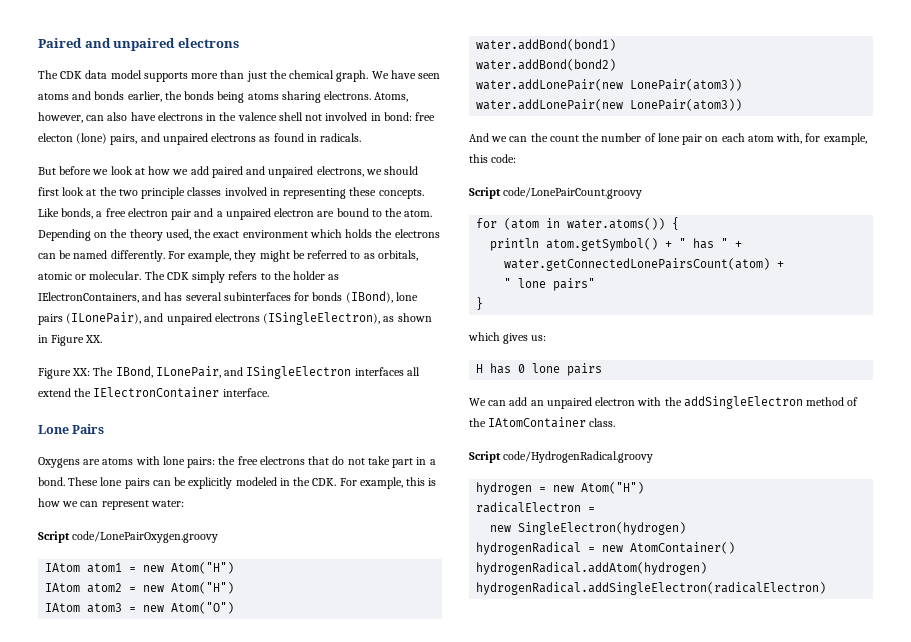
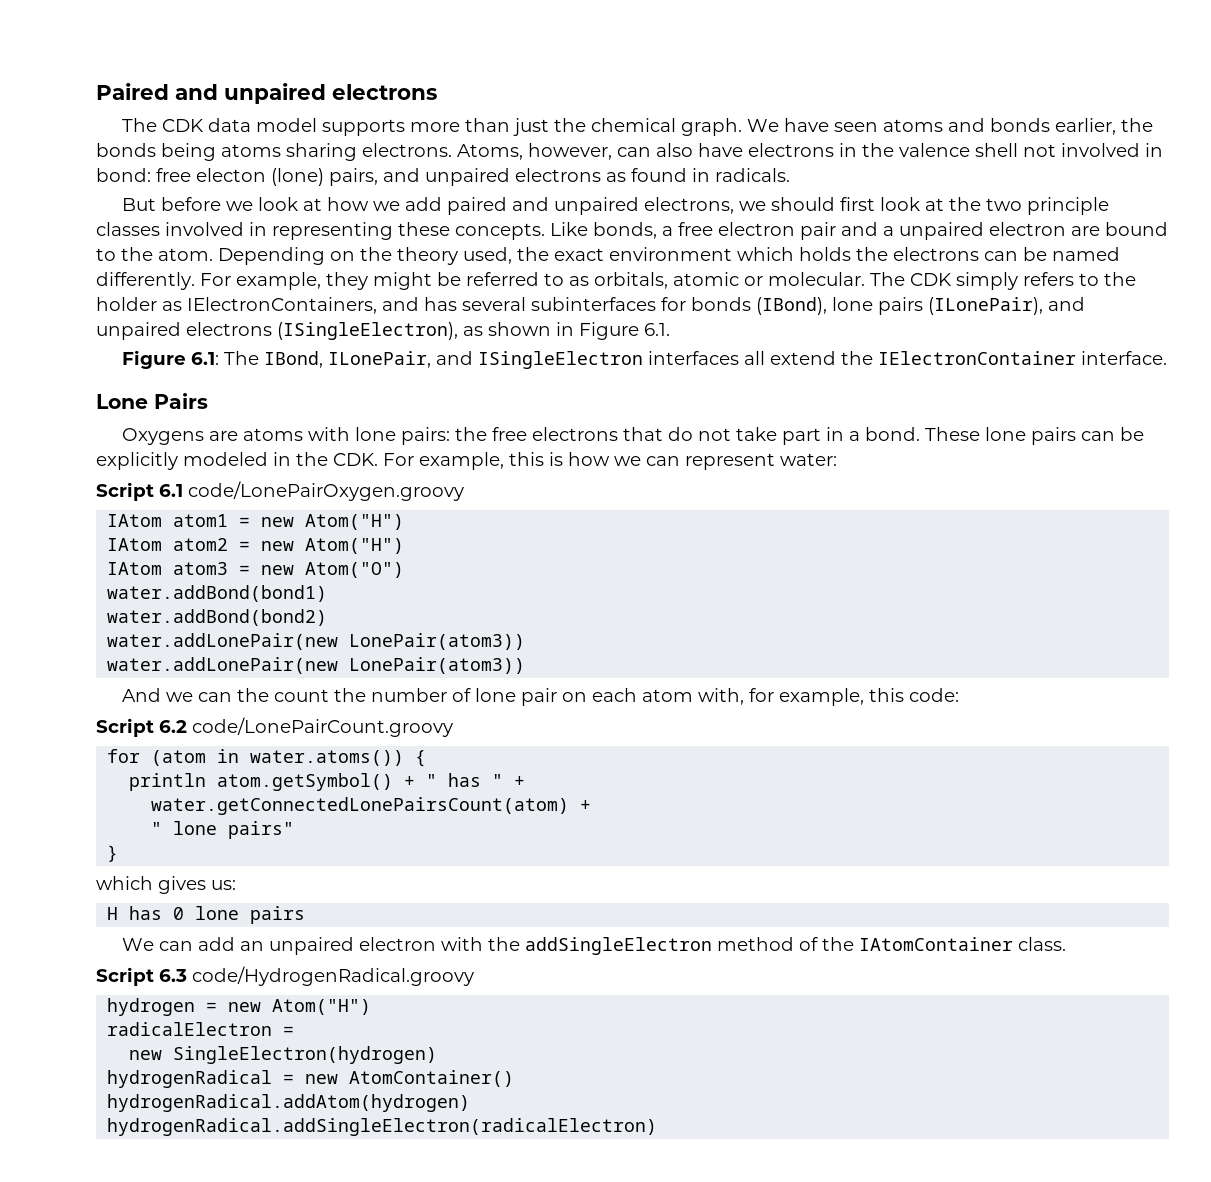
[85,335,103,343] [38,368,91,379] XX. // Figure XX: -> [644,323,670,336] [122,350,220,369] 6.1. // Figure 6.1:
(70, 537) none -> [159,484,183,497] 6.1
(501, 193) none -> [159,720,187,733] 6.2
(501, 457) none -> [159,969,187,982] 6.3

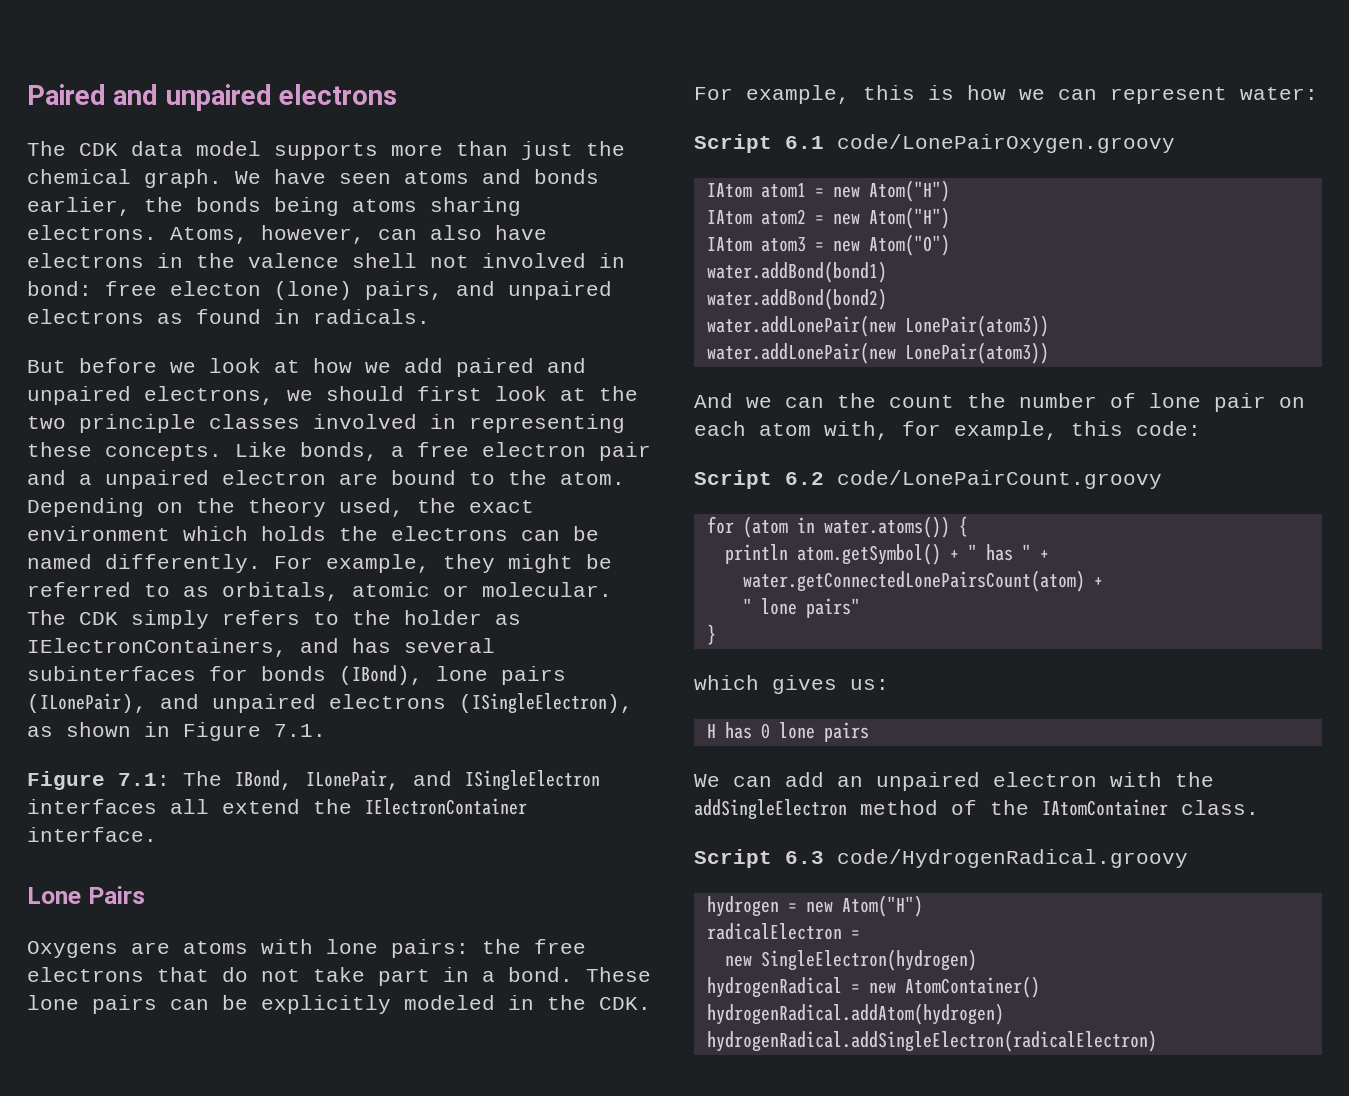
[644,323,670,336] [122,350,220,369] 6.1. // Figure 6.1: -> [274,724,326,737] [27,771,170,790] 7.1. // Figure 7.1:

